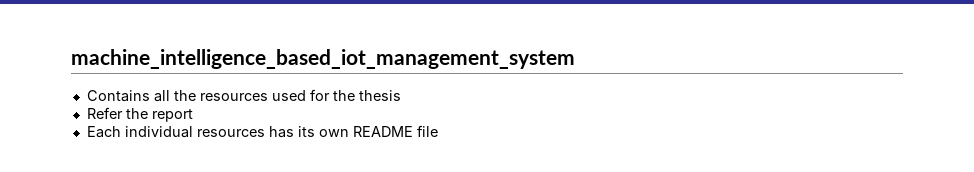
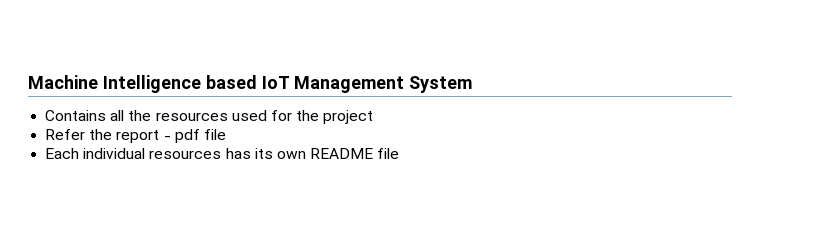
[71,49,575,69] machine_intelligence_based_iot_management_system -> [28,75,473,93] Machine Intelligence based IoT Management System
[358,90,401,101] thesis -> [323,110,374,124] project
(193, 115) none -> [163,129,226,143] - pdf file

